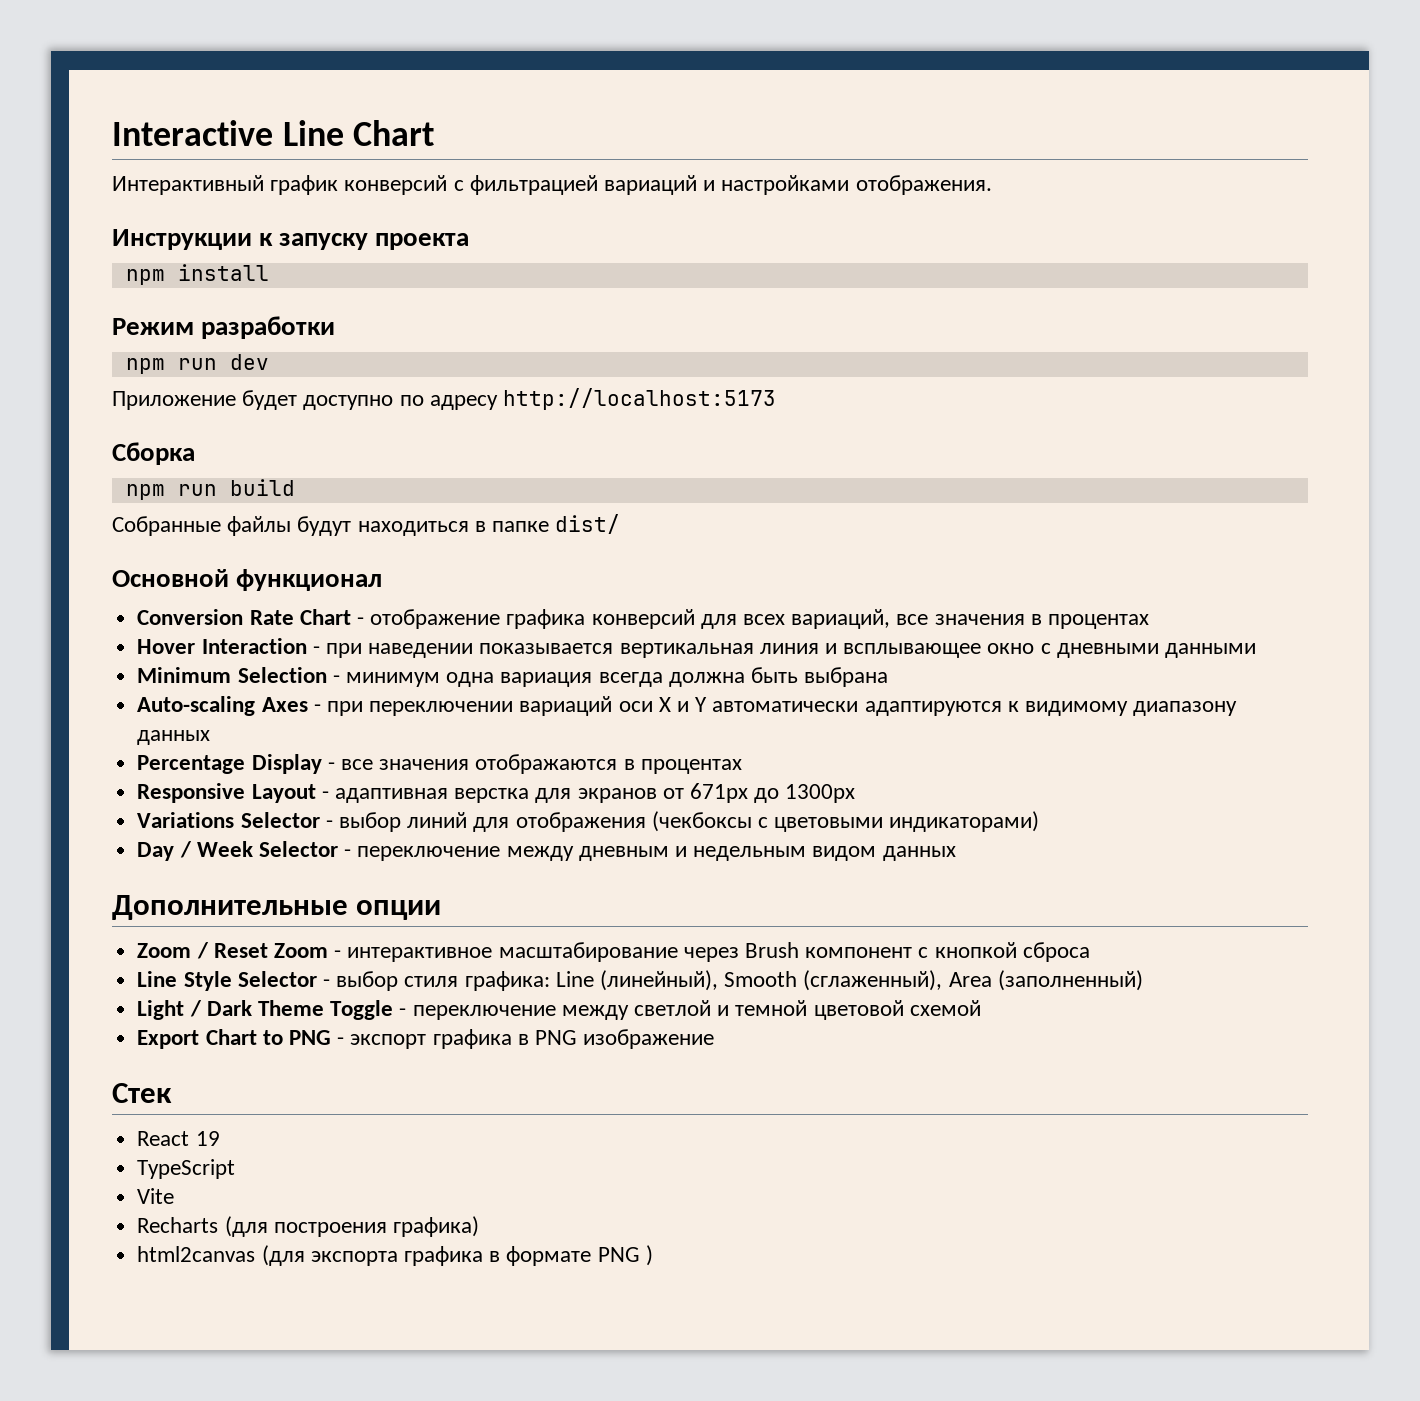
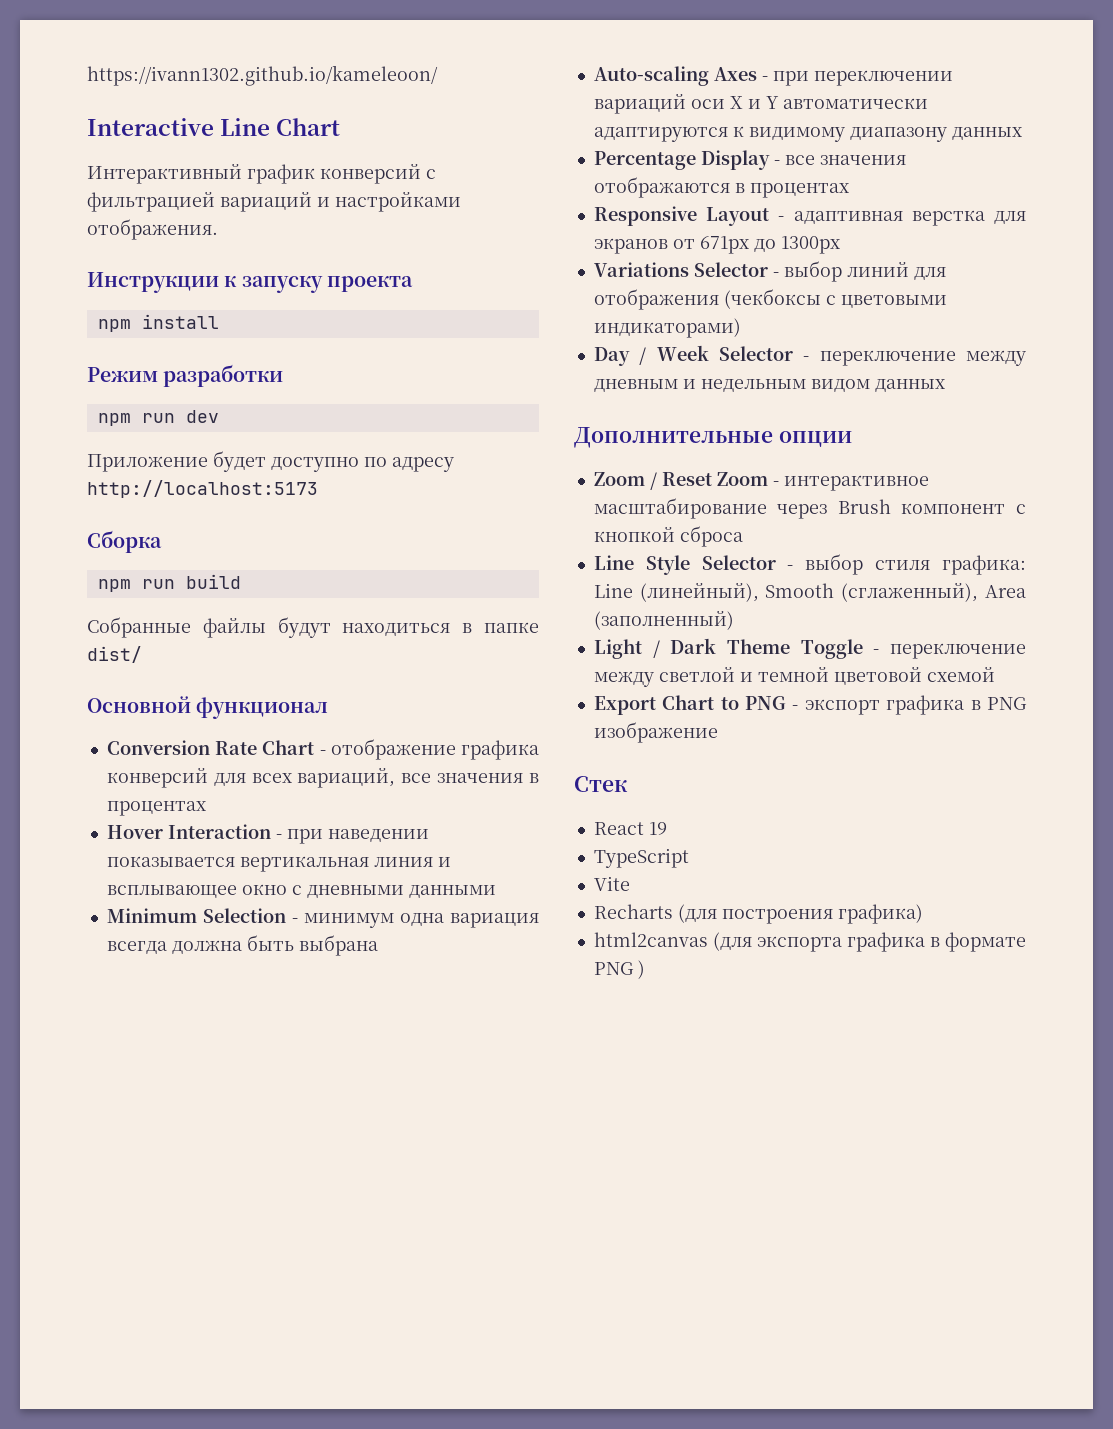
(112, 133) none -> [87,65,438,86] https://ivann1302.github.io/kameleoon/ //

